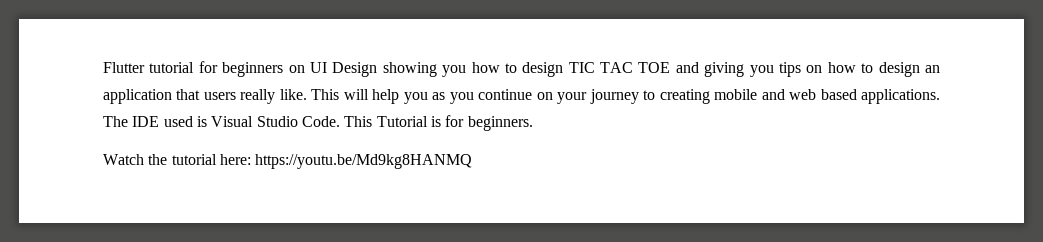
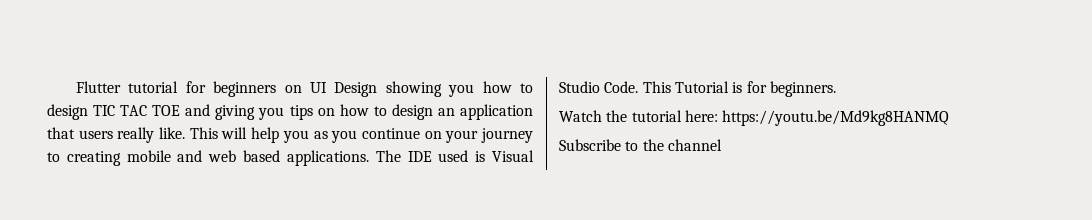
(473, 161) none -> [559,139,722,151] // Subscribe to the channel

